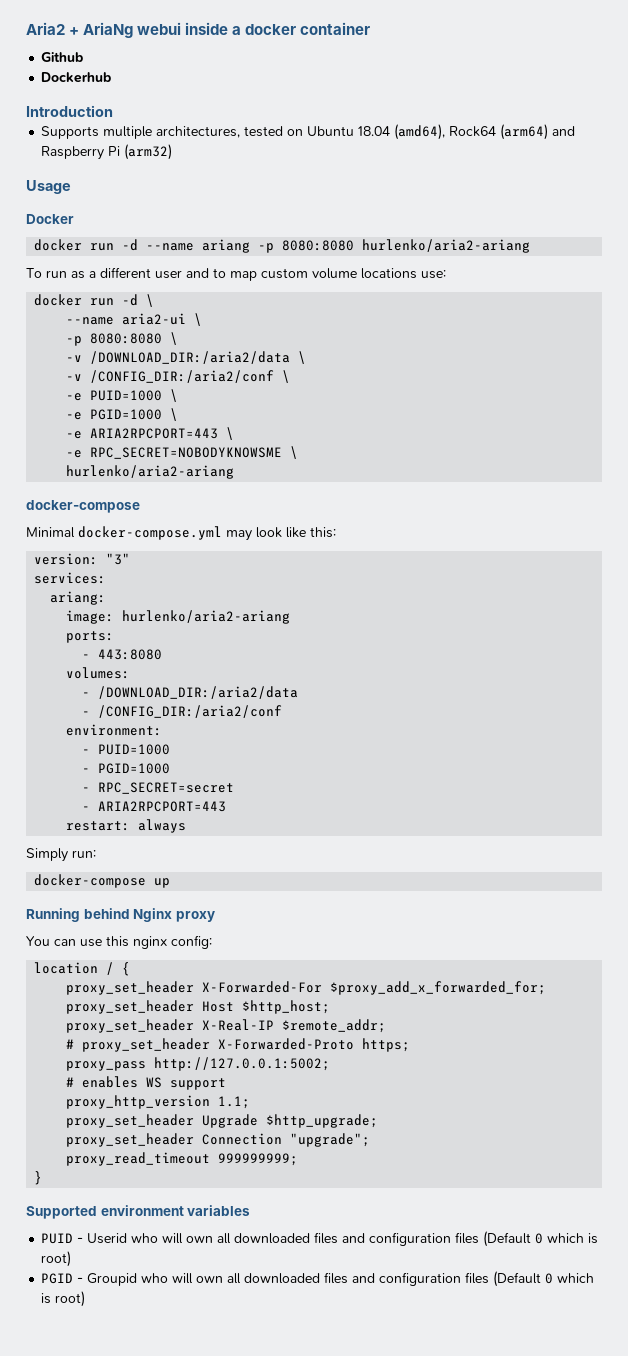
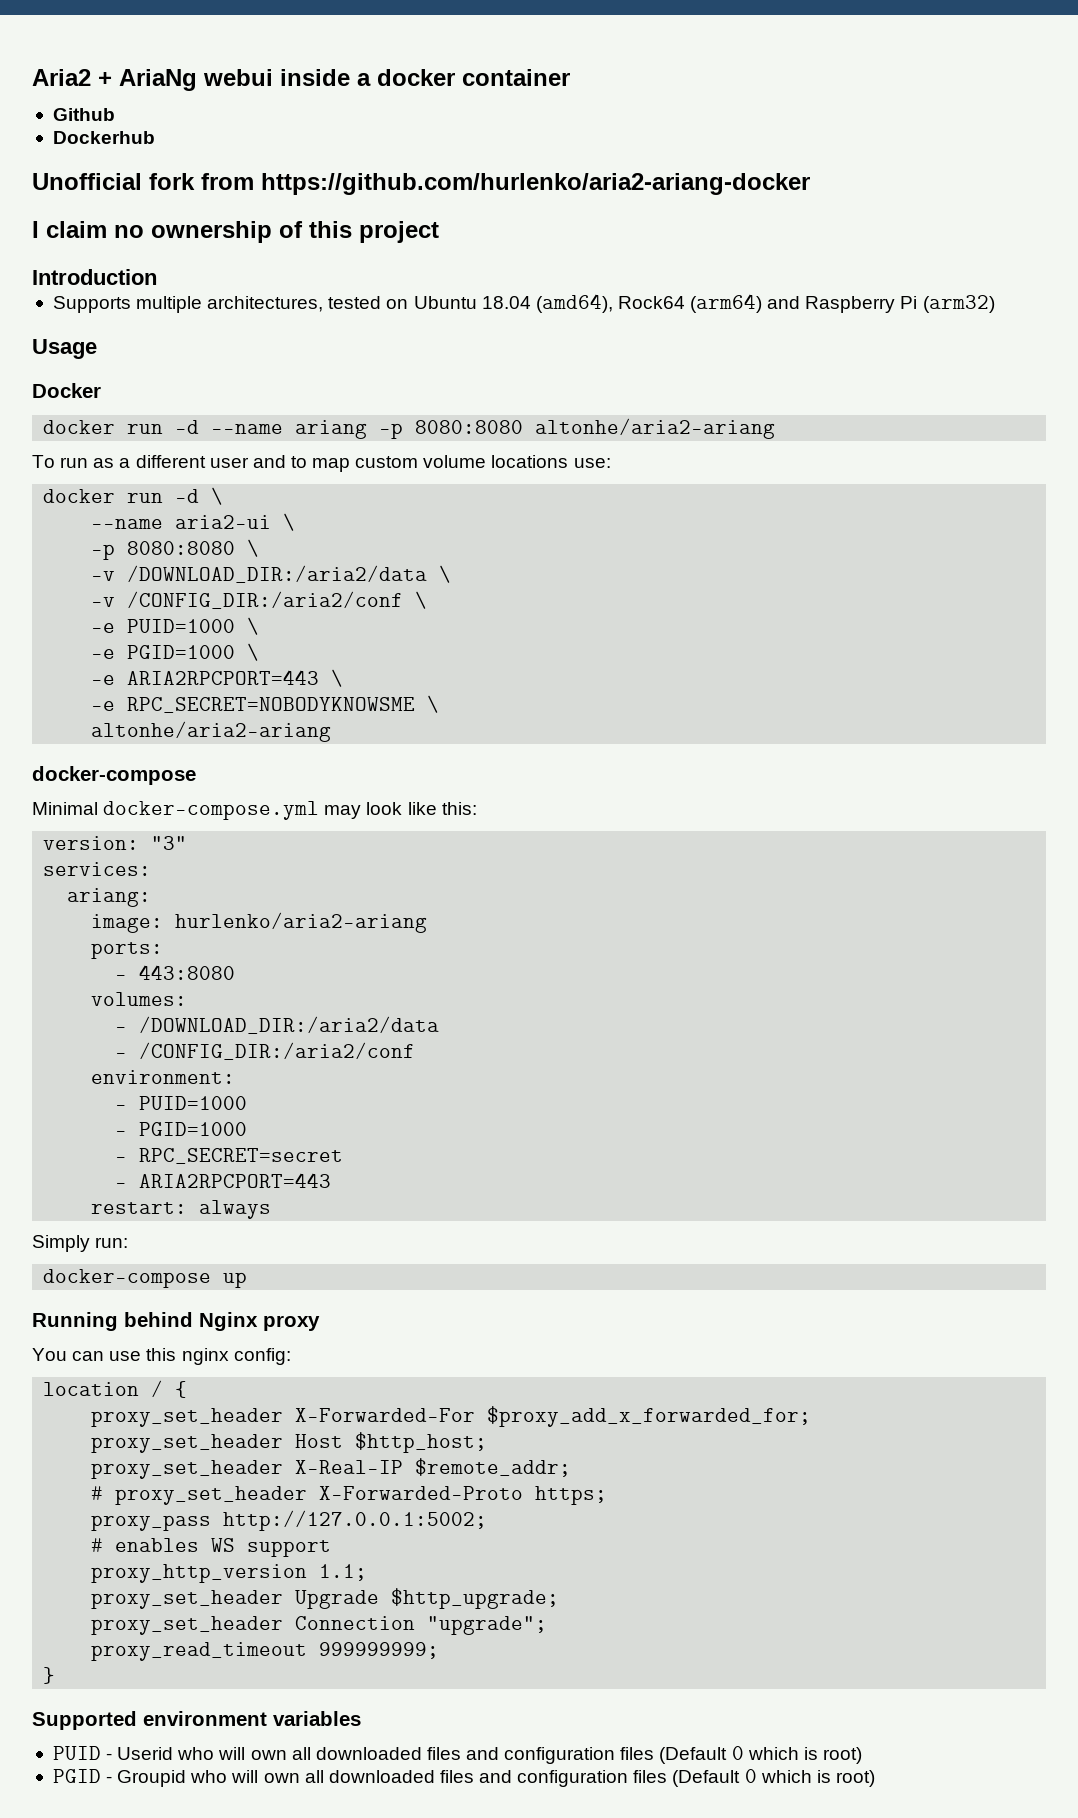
(112, 77) none -> [32,173,810,195] [32,221,439,243] // Unofficial fork from https://github.com/hurlenko/aria2-ariang-docker // I claim no ownership of this project
[362,239,531,253] hurlenko/aria2-ariang -> [535,418,776,439] altonhe/aria2-ariang
[66,465,235,479] hurlenko/aria2-ariang -> [91,721,332,742] altonhe/aria2-ariang

